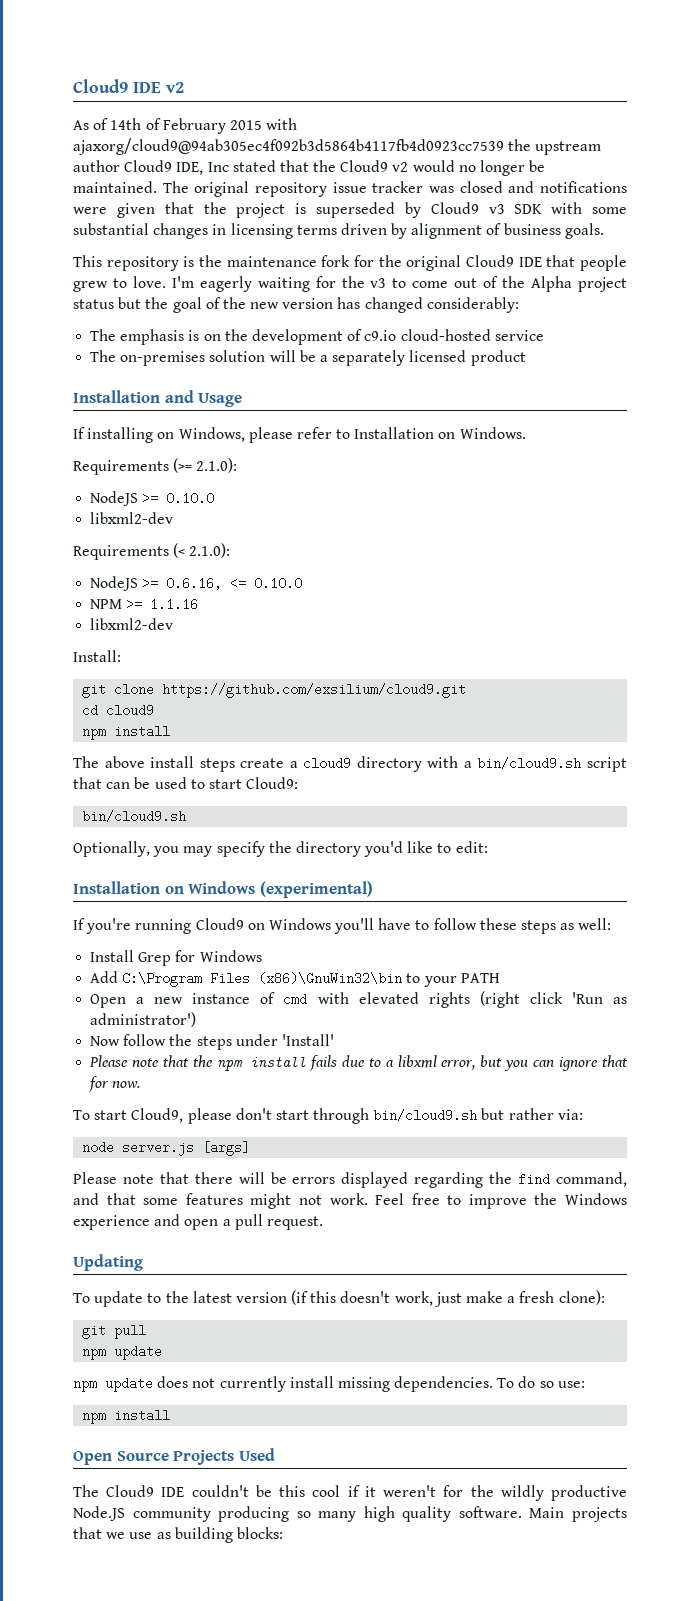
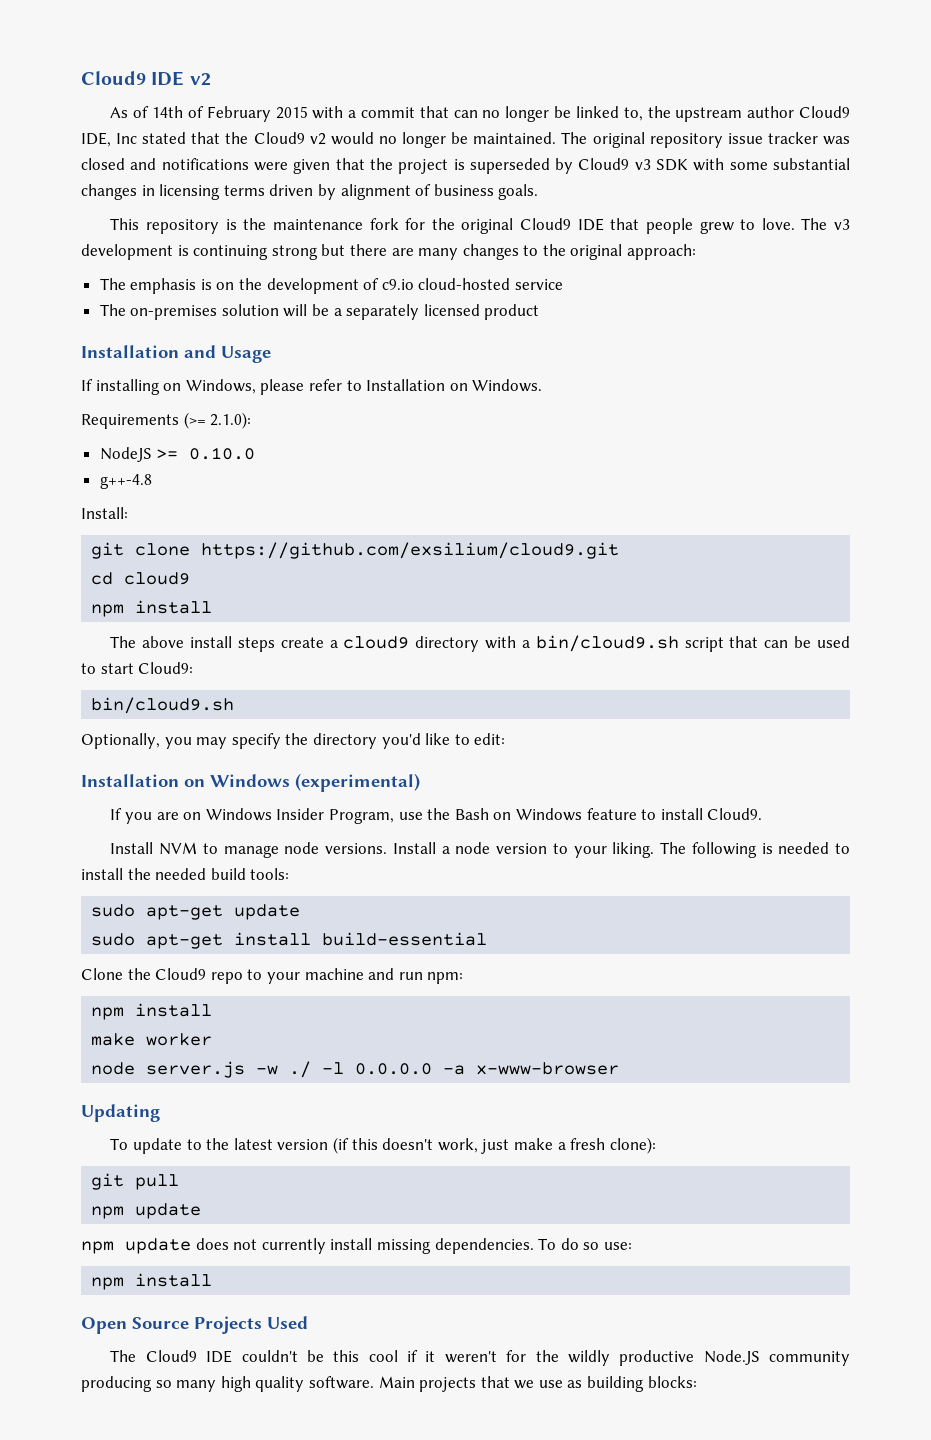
[73,138,504,155] ajaxorg/cloud9@94ab305ec4f092b3d5864b4117fb4d0923cc7539 -> [348,106,643,122] a commit that can no longer be linked to,
[171,276,627,292] [73,297,519,313] I'm eagerly waiting for the v3 to come out of the Alpha project status but the goal of the new version has changed considerably: -> [801,218,850,230] [81,244,697,260] The v3 development is continuing strong but there are many changes to the original approach:
[90,512,174,524] [73,543,231,560] [90,576,303,591] [90,598,199,611] [90,618,174,630] libxml2-dev // Requirements (< 2.1.0): // NodeJS >= 0.6.16, <= 0.10.0 // NPM >= 1.1.16 // libxml2-dev -> [99,474,152,489] g++-4.8
[86,918,612,934] [90,950,262,966] [90,971,500,987] [90,991,627,1008] [90,1012,197,1027] [90,1034,334,1050] [89,1055,629,1071] [89,1076,141,1092] [73,1108,583,1124] [82,1141,251,1156] [73,1172,627,1188] [73,1193,627,1209] [73,1214,323,1230] you're running Cloud9 on Windows you'll have to follow these steps as well: // Install Grep for Windows // Add C:\Program Files (x86)\GnuWin32\bin to your PATH // Open a new instance of cmd with elevated rights (right click 'Run as administrator') // Now follow the steps under 'Install' // Please note that the npm install fails due to a libxml error, but you can ignore that for now. // To start Cloud9, please don't start through bin/cloud9.sh but rather via: // node server.js [args] // Please note that there will be errors displayed regarding the find command, and that some features might not work. Feel free to improve the Windows experience and open a pull request. -> [125,808,763,824] [110,842,851,858] [81,868,290,880] [91,904,301,920] [91,932,488,949] [81,968,464,984] [91,1003,213,1020] [91,1033,213,1046] [91,1061,620,1078] you are on Windows Insider Program, use the Bash on Windows feature to install Cloud9. // Install NVM to manage node versions. Install a node version to your liking. The following is needed to install the needed build tools: // sudo apt-get update // sudo apt-get install build-essential // Clone the Cloud9 repo to your machine and run npm: // npm install // make worker // node server.js -w ./ -l 0.0.0.0 -a x-www-browser

